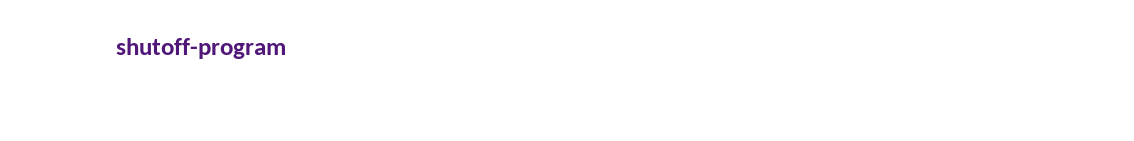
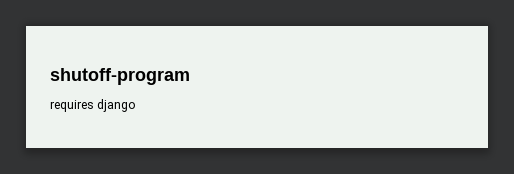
(286, 48) none -> [50,99,137,112] // requires django

